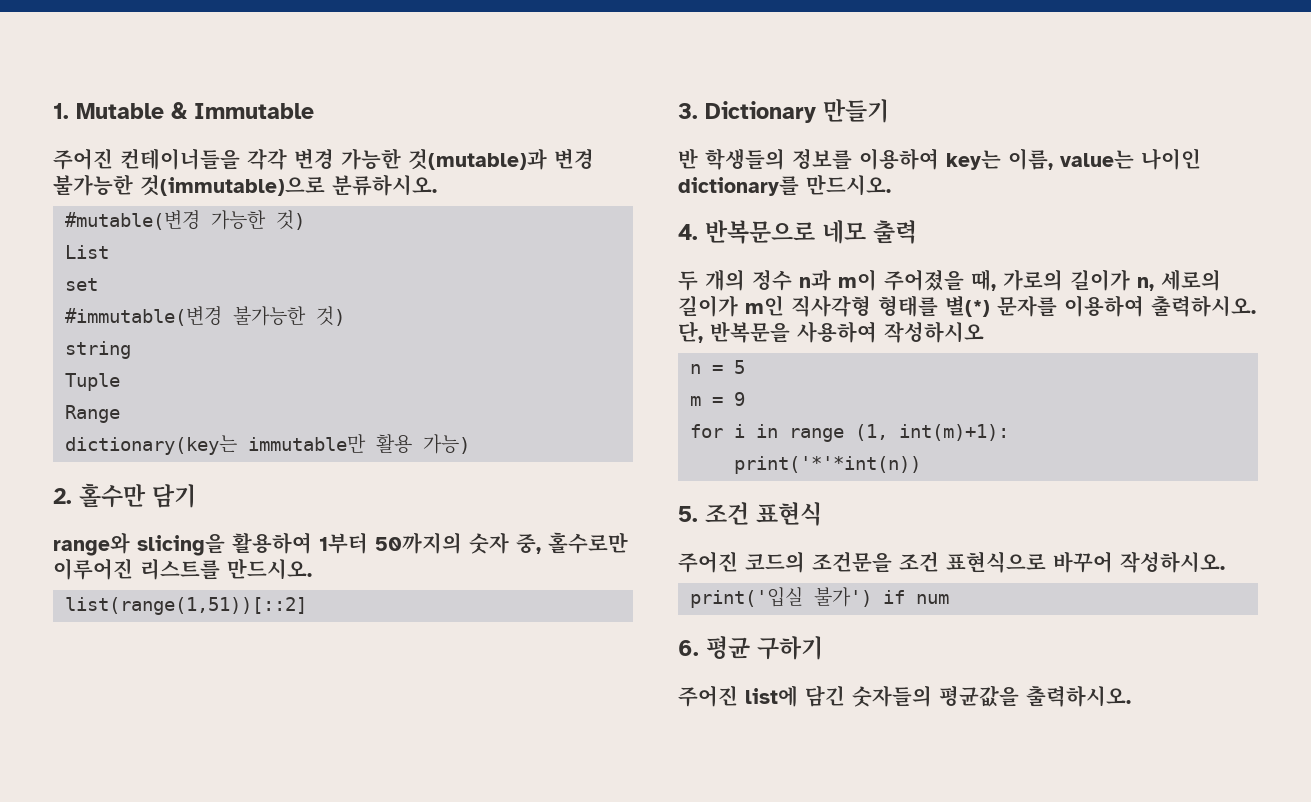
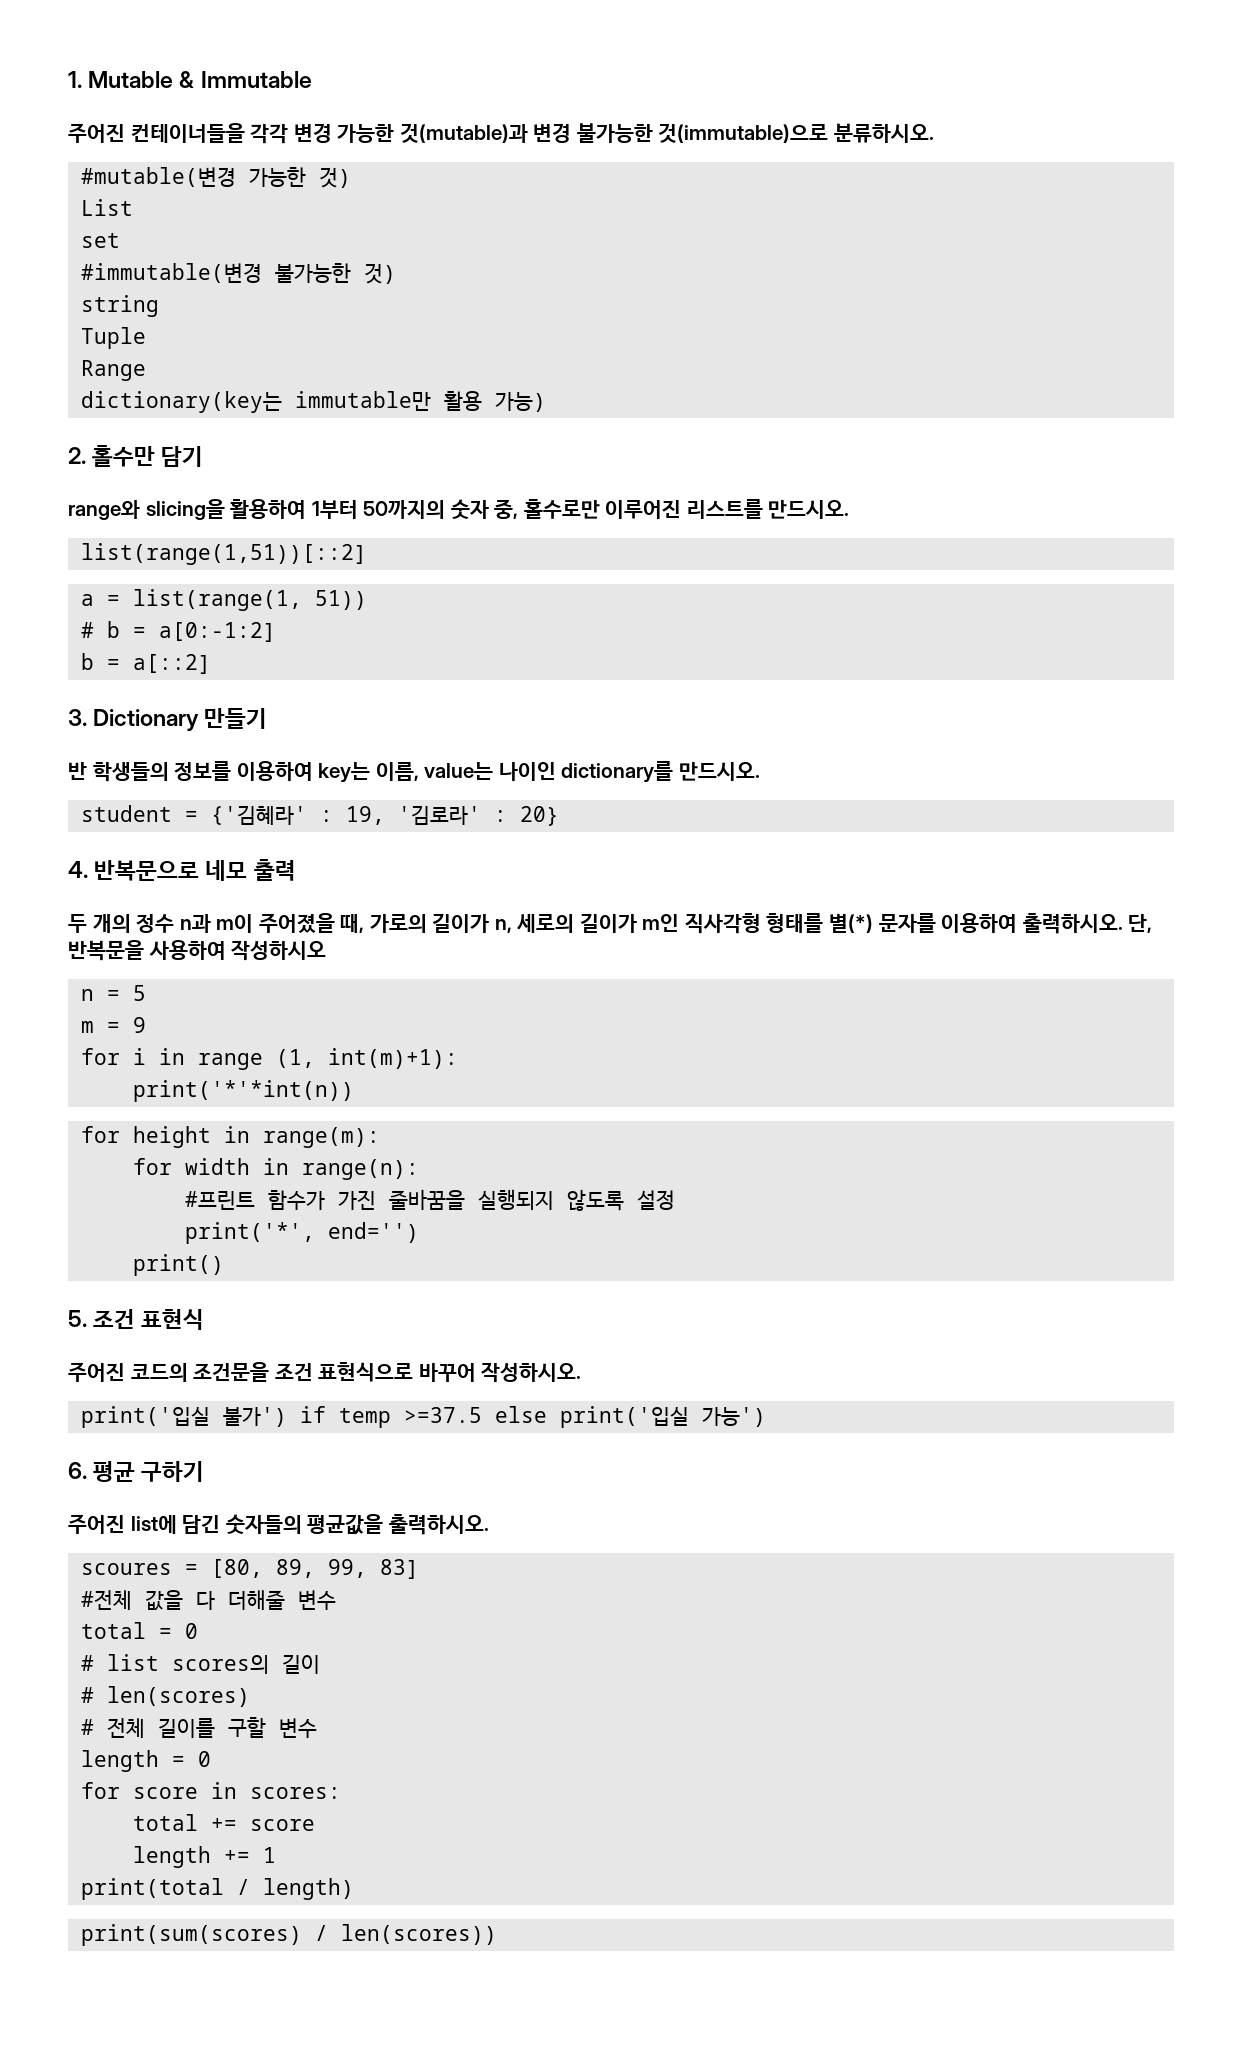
(308, 606) none -> [80,589,367,611] [80,621,276,642] [80,653,211,674] // a = list(range(1, 51)) // # b = a[0:-1:2] // b = a[::2]
(891, 184) none -> [80,805,559,826] // student = {'김혜라' : 19, '김로라' : 20}
(922, 465) none -> [80,1126,380,1148] [132,1158,419,1180] [184,1189,675,1211] [184,1222,419,1244] [132,1254,224,1276] // for height in range(m): // for width in range(n): // #프린트 함수가 가진 줄바꿈을 실행되지 않도록 설정 // print('*', end='') // print()
[916,594,950,604] num -> [338,1406,766,1428] temp >=37.5 else print('입실 가능')
(1131, 696) none -> [80,1559,419,1579] [80,1590,336,1611] [80,1622,198,1639] [80,1654,320,1674] [80,1686,250,1707] [80,1717,317,1738] [80,1750,211,1772] [80,1782,341,1799] [132,1814,315,1831] [132,1846,276,1868] [80,1878,354,1900] [80,1924,497,1946] // scoures = [80, 89, 99, 83] // #전체 값을 다 더해줄 변수 // total = 0 // # list scores의 길이 // # len(scores) // # 전체 길이를 구할 변수 // length = 0 // for score in scores: // total += score // length += 1 // print(total / length) // print(sum(scores) / len(scores))

